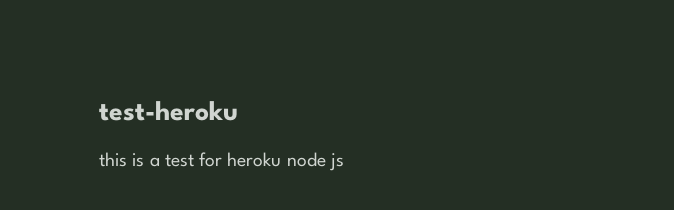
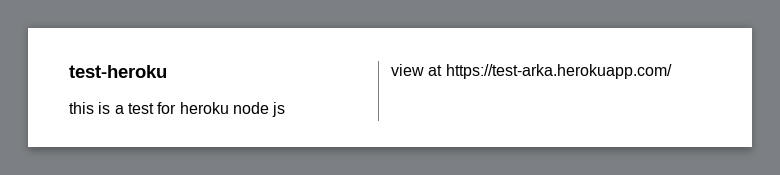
(344, 162) none -> [391,64,672,79] // view at https://test-arka.herokuapp.com/

